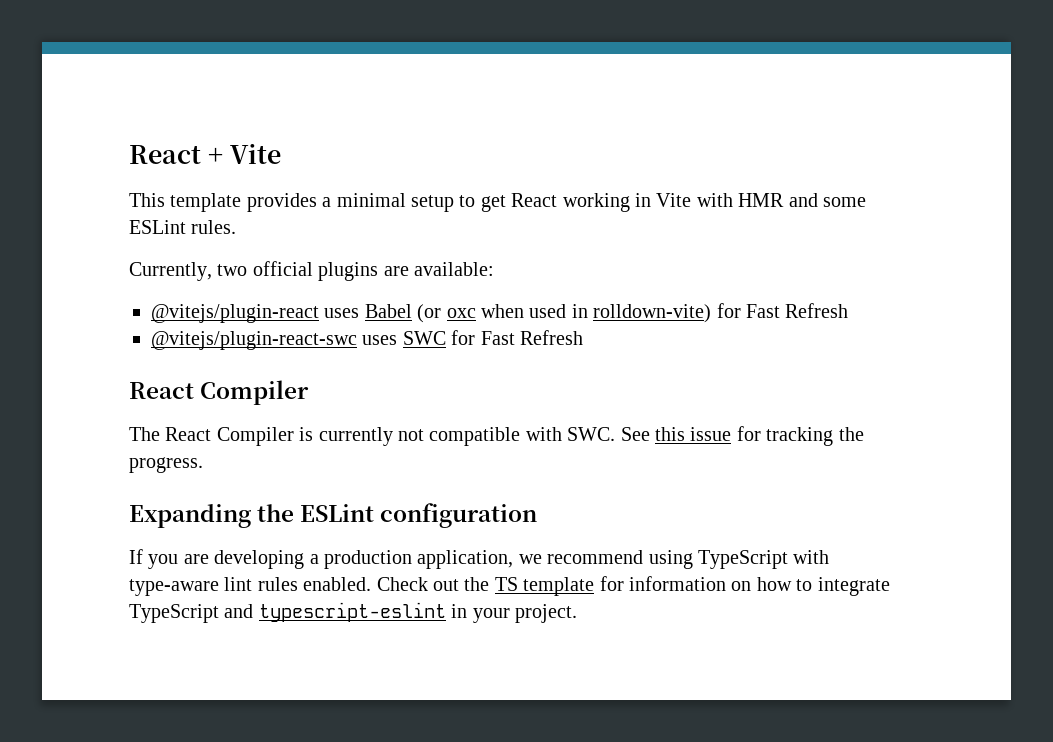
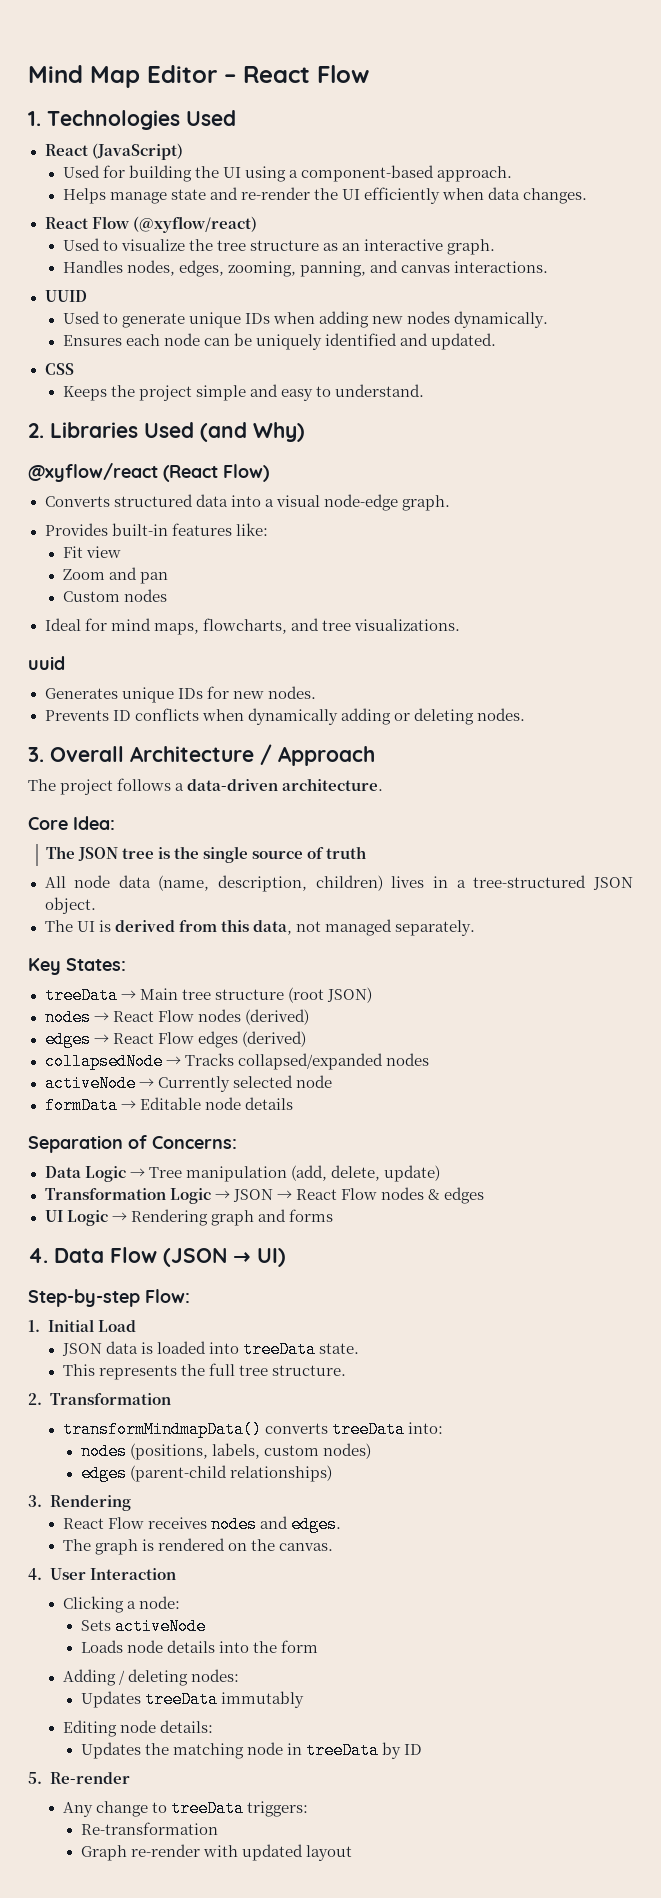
[129,144,281,164] [129,193,866,212] [129,220,237,234] [129,261,494,281] [151,303,849,323] [151,330,583,350] [129,380,310,405] [129,426,864,446] [129,457,203,473] [129,503,538,528] [129,549,830,569] [129,576,890,596] [129,602,577,623] React + Vite // This template provides a minimal setup to get React working in Vite with HMR and some ESLint rules. // Currently, two official plugins are available: // @vitejs/plugin-react uses Babel (or oxc when used in rolldown-vite) for Fast Refresh // @vitejs/plugin-react-swc uses SWC for Fast Refresh // React Compiler // The React Compiler is currently not compatible with SWC. See this issue for tracking the progress. // Expanding the ESLint configuration // If you are developing a production application, we recommend using TypeScript with type-aware lint rules enabled. Check out the TS template for information on how to integrate TypeScript and typescript-eslint in your project. -> [28,65,369,88] [28,110,236,130] [44,143,183,160] [62,165,512,182] [62,187,588,204] [44,216,257,233] [62,238,496,255] [62,260,548,277] [44,290,87,302] [62,311,549,328] [62,333,496,350] [44,363,74,375] [62,384,424,401] [28,422,305,442] [28,463,269,482] [44,494,450,511] [44,523,268,536] [62,546,121,558] [62,567,168,584] [62,589,167,602] [44,618,460,635] [28,656,65,670] [44,686,316,703] [44,708,525,725] [28,744,375,766] [28,778,384,795] [28,816,115,830] [46,846,367,863] [44,875,633,892] [44,897,96,914] [44,919,475,936] [28,958,126,975] [44,987,372,1004] [44,1009,309,1026] [44,1031,306,1048] [44,1053,429,1070] [44,1075,332,1092] [44,1097,293,1114] [28,1135,237,1153] [44,1165,440,1182] [44,1187,484,1204] [44,1209,333,1226] [28,1247,286,1267] [28,1289,190,1307] [28,1319,136,1332] [61,1341,359,1358] [62,1363,346,1380] [28,1393,171,1405] [62,1421,443,1438] [80,1443,371,1460] [80,1465,332,1482] [28,1495,131,1511] [62,1516,341,1533] [62,1538,333,1555] [28,1568,176,1580] [62,1596,180,1613] [80,1618,206,1635] [80,1640,318,1653] [62,1669,239,1686] [80,1691,304,1708] [62,1720,213,1737] [80,1742,423,1759] [28,1772,130,1784] [62,1800,308,1817] [80,1822,218,1835] [80,1844,352,1861] Mind Map Editor – React Flow // 1. Technologies Used // React (JavaScript) // Used for building the UI using a component-based approach. // Helps manage state and re-render the UI efficiently when data changes. // React Flow (@xyflow/react) // Used to visualize the tree structure as an interactive graph. // Handles nodes, edges, zooming, panning, and canvas interactions. // UUID // Used to generate unique IDs when adding new nodes dynamically. // Ensures each node can be uniquely identified and updated. // CSS // Keeps the project simple and easy to understand. // 2. Libraries Used (and Why) // @xyflow/react (React Flow) // Converts structured data into a visual node-edge graph. // Provides built-in features like: // Fit view // Zoom and pan // Custom nodes // Ideal for mind maps, flowcharts, and tree visualizations. // uuid // Generates unique IDs for new nodes. // Prevents ID conflicts when dynamically adding or deleting nodes. // 3. Overall Architecture / Approach // The project follows a data-driven architecture. // Core Idea: // The JSON tree is the single source of truth // All node data (name, description, children) lives in a tree-structured JSON object. // The UI is derived from this data, not managed separately. // Key States: // treeData → Main tree structure (root JSON) // nodes → React Flow nodes (derived) // edges → React Flow edges (derived) // collapsedNode → Tracks collapsed/expanded nodes // activeNode → Currently selected node // formData → Editable node details // Separation of Concerns: // Data Logic → Tree manipulation (add, delete, update) // Transformation Logic → JSON → React Flow nodes & edges // UI Logic → Rendering graph and forms // 4. Data Flow (JSON → UI) // Step-by-step Flow: // 1. Initial Load // JSON data is loaded into treeData state. // This represents the full tree structure. // 2. Transformation // transformMindmapData() converts treeData into: // nodes (positions, labels, custom nodes) // edges (parent-child relationships) // 3. Rendering // React Flow receives nodes and edges. // The graph is rendered on the canvas. // 4. User Interaction // Clicking a node: // Sets activeNode // Loads node details into the form // Adding / deleting nodes: // Updates treeData immutably // Editing node details: // Updates the matching node in treeData by ID // 5. Re-render // Any change to treeData triggers: // Re-transformation // Graph re-render with updated layout

